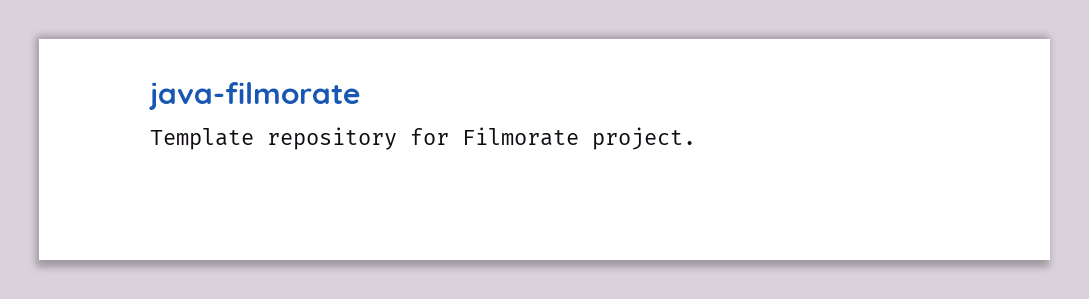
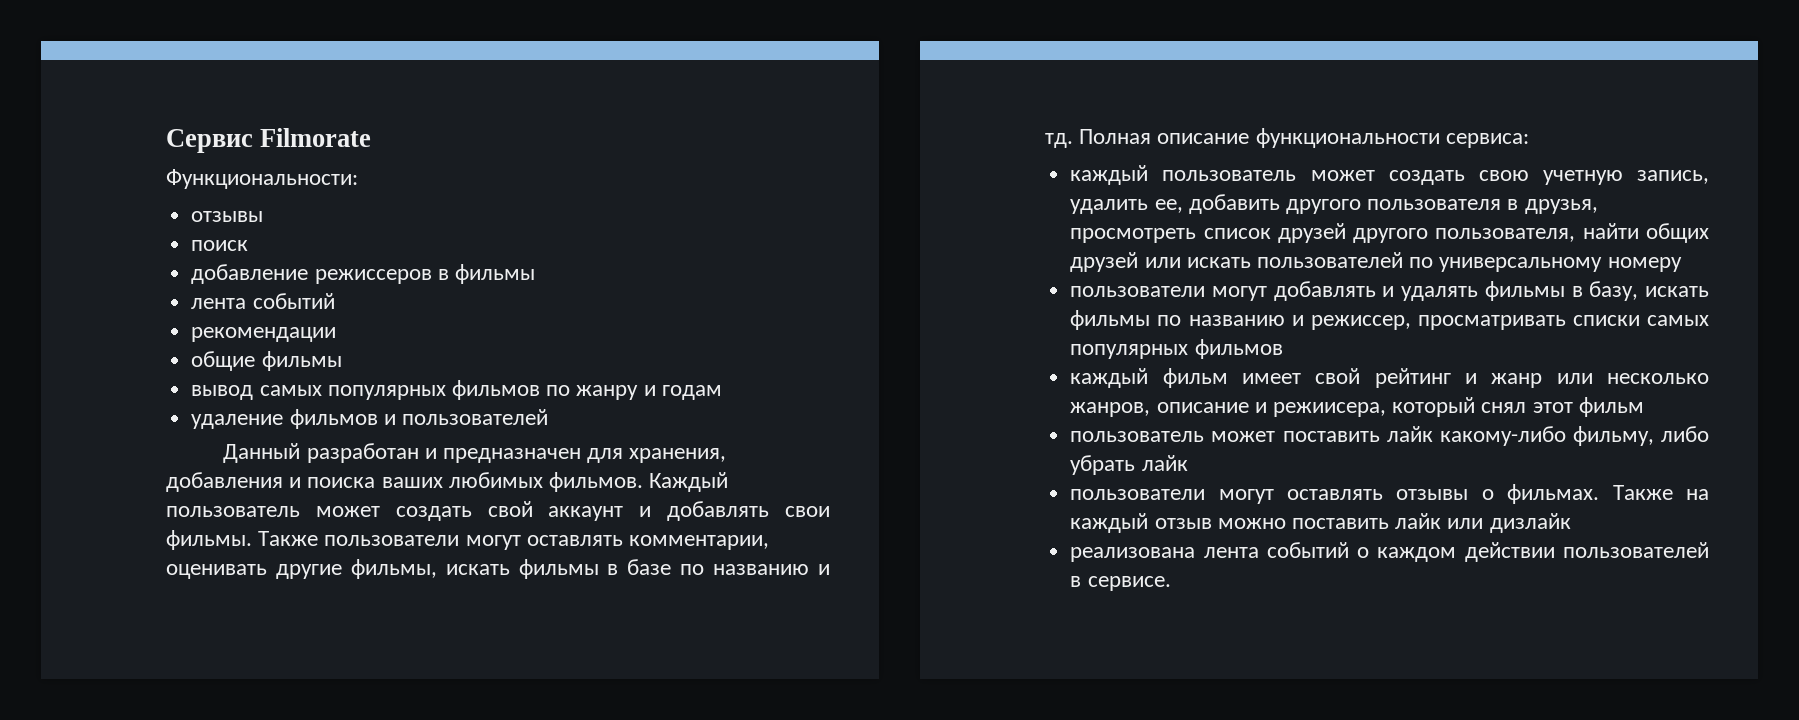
[149,82,360,110] [150,127,696,150] java-filmorate // Template repository for Filmorate project. -> [166,128,372,153] [166,169,358,189] [191,211,264,222] [191,240,249,251] [191,264,535,284] [191,293,335,309] [191,327,337,342] [191,351,342,371] [191,380,722,400] [191,409,548,429] [223,443,727,463] [166,472,729,492] [166,501,830,521] [166,530,770,550] [166,559,830,579] [1045,128,1529,148] [1070,165,1709,185] [1070,194,1598,214] [1070,223,1709,243] [1070,252,1682,272] [1070,281,1709,301] [1070,310,1709,330] [1070,339,1283,359] [1070,368,1709,388] [1070,397,1644,417] [1070,426,1709,446] [1070,455,1188,475] [1070,484,1709,504] [1070,513,1571,533] [1070,542,1709,562] [1070,576,1171,591] Сервис Filmorate // Функциональности: // отзывы // поиск // добавление режиссеров в фильмы // лента событий // рекомендации // общие фильмы // вывод самых популярных фильмов по жанру и годам // удаление фильмов и пользователей // Данный разработан и предназначен для хранения, добавления и поиска ваших любимых фильмов. Каждый пользователь может создать свой аккаунт и добавлять свои фильмы. Также пользователи могут оставлять комментарии, оценивать другие фильмы, искать фильмы в базе по названию и тд. Полная описание функциональности сервиса: // каждый пользователь может создать свою учетную запись, удалить ее, добавить другого пользователя в друзья, просмотреть список друзей другого пользователя, найти общих друзей или искать пользователей по универсальному номеру // пользователи могут добавлять и удалять фильмы в базу, искать фильмы по названию и режиссер, просматривать списки самых популярных фильмов // каждый фильм имеет свой рейтинг и жанр или несколько жанров, описание и режиисера, который снял этот фильм // пользователь может поставить лайк какому-либо фильму, либо убрать лайк // пользователи могут оставлять отзывы о фильмах. Также на каждый отзыв можно поставить лайк или дизлайк // реализована лента событий о каждом действии пользователей в сервисе.

